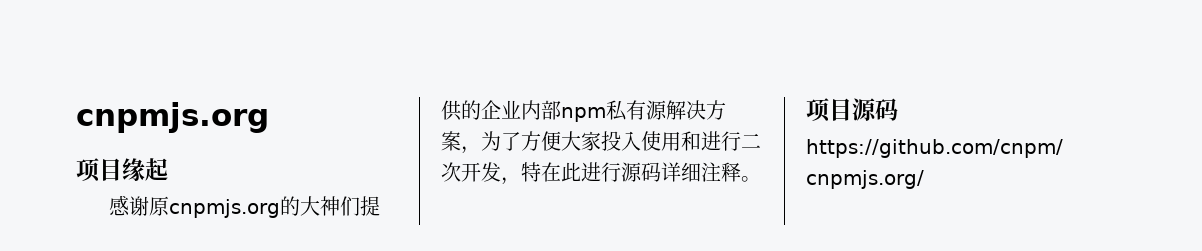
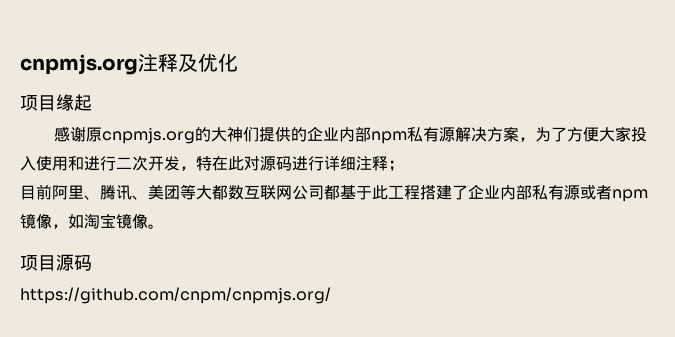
[76,102,269,133] cnpmjs.org -> [20,53,238,75] cnpmjs.org注释及优化
[581,162,741,182] 进行源码详细注释 -> [244,156,404,172] [20,184,648,202] [20,213,148,229] 对源码进行详细注释； // 目前阿里、腾讯、美团等大都数互联网公司都基于此工程搭建了企业内部私有源或者npm镜像，如淘宝镜像

